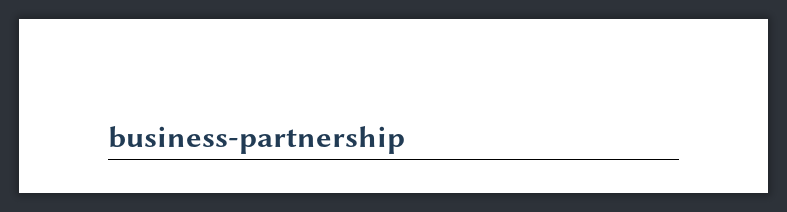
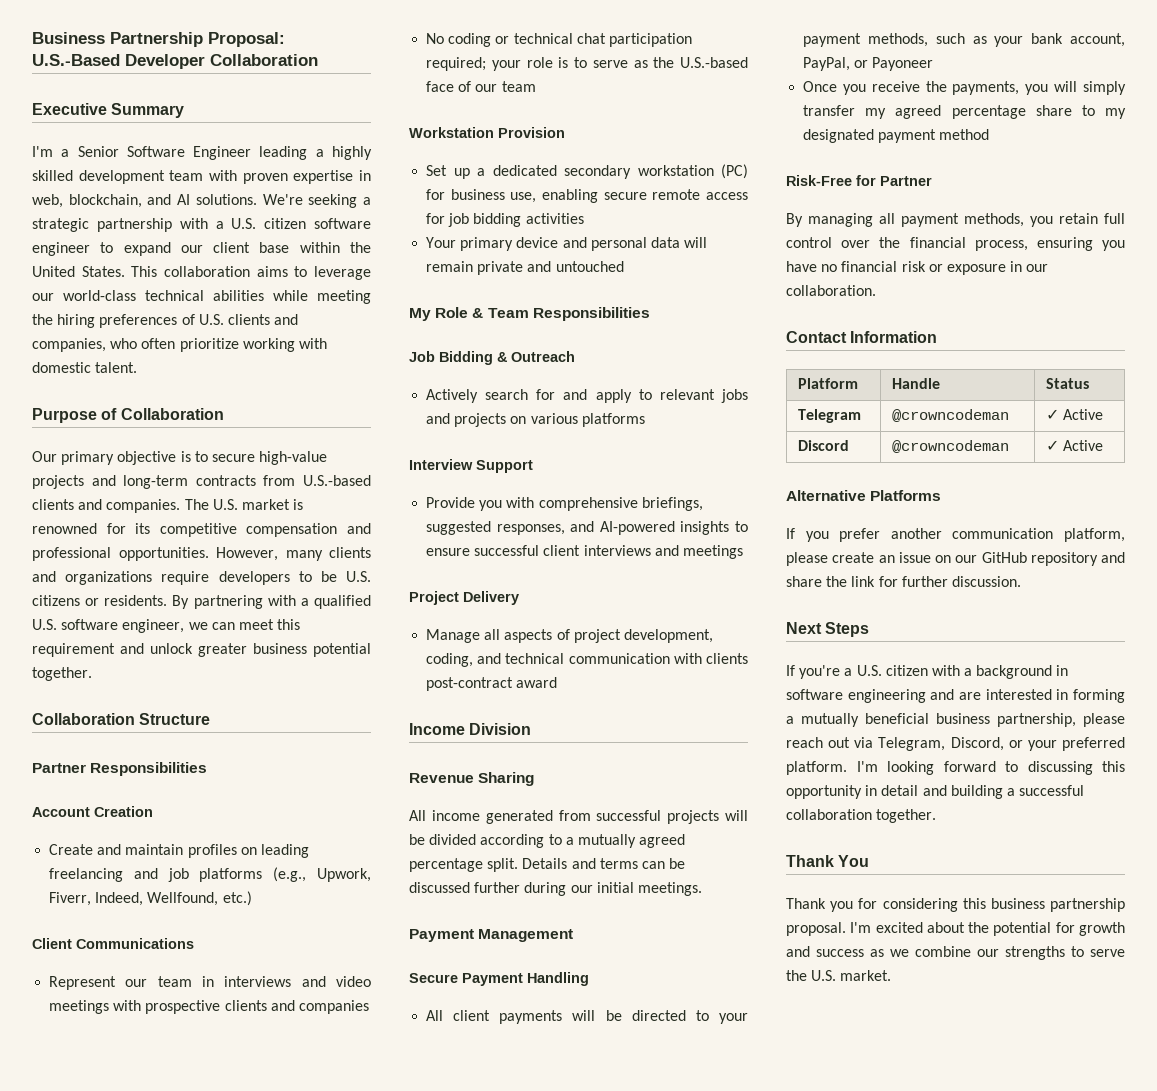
[108,126,405,154] business-partnership -> [32,32,285,47] [32,54,318,69] [32,103,185,118] [32,146,372,160] [32,170,371,184] [32,194,372,208] [32,218,371,232] [32,242,371,256] [32,266,371,280] [32,290,371,304] [32,314,299,328] [32,338,327,352] [32,362,138,373] [32,408,224,423] [32,451,328,465] [32,475,371,489] [32,499,304,513] [32,523,371,537] [32,547,371,561] [32,571,372,585] [32,595,371,609] [32,619,301,633] [32,643,371,657] [32,667,92,681] [32,713,211,725] [32,762,208,776] [32,806,153,817] [49,844,309,858] [49,867,371,882] [49,891,252,906] [32,938,194,949] [49,976,371,990] [49,1000,369,1014] [426,33,692,47] [426,57,748,71] [426,81,536,92] [409,127,565,138] [426,164,748,179] [426,189,748,203] [426,213,584,227] [426,237,708,251] [426,261,624,275] [409,307,650,321] [409,351,575,365] [426,389,748,403] [426,413,645,427] [409,459,533,473] [426,497,703,511] [426,521,748,535] [426,545,743,559] [409,591,519,605] [426,629,713,643] [426,653,748,667] [426,677,558,691] [409,723,532,735] [409,772,535,786] [409,810,748,824] [409,834,686,848] [409,858,686,872] [409,882,702,896] [409,929,574,942] [409,972,589,986] [426,1010,748,1024] [803,33,1125,47] [803,57,934,71] [803,81,1126,95] [803,105,1126,119] [803,129,990,143] [786,175,932,186] [786,213,1125,227] [786,237,1125,251] [786,261,1049,275] [786,285,876,296] [786,331,938,343] [797,378,858,389] [891,378,940,389] [1045,378,1089,389] [797,409,861,423] [891,409,1009,422] [1045,409,1103,420] [797,440,849,451] [891,440,1009,453] [1045,440,1103,451] [786,490,942,501] [786,528,1125,542] [786,552,1125,566] [786,576,1021,587] [786,622,870,637] [786,665,1069,679] [786,689,1125,703] [786,713,1125,727] [786,737,1125,751] [786,761,1125,775] [786,785,1085,799] [786,809,937,823] [786,855,870,867] [786,898,1125,912] [786,922,1125,936] [786,946,1125,960] [786,970,892,981] Business Partnership Proposal: U.S.-Based Developer Collaboration // Executive Summary // I'm a Senior Software Engineer leading a highly skilled development team with proven expertise in web, blockchain, and AI solutions. We're seeking a strategic partnership with a U.S. citizen software engineer to expand our client base within the United States. This collaboration aims to leverage our world-class technical abilities while meeting the hiring preferences of U.S. clients and companies, who often prioritize working with domestic talent. // Purpose of Collaboration // Our primary objective is to secure high-value projects and long-term contracts from U.S.-based clients and companies. The U.S. market is renowned for its competitive compensation and professional opportunities. However, many clients and organizations require developers to be U.S. citizens or residents. By partnering with a qualified U.S. software engineer, we can meet this requirement and unlock greater business potential together. // Collaboration Structure // Partner Responsibilities // Account Creation // Create and maintain profiles on leading freelancing and job platforms (e.g., Upwork, Fiverr, Indeed, Wellfound, etc.) // Client Communications // Represent our team in interviews and video meetings with prospective clients and companies // No coding or technical chat participation required; your role is to serve as the U.S.-based face of our team // Workstation Provision // Set up a dedicated secondary workstation (PC) for business use, enabling secure remote access for job bidding activities // Your primary device and personal data will remain private and untouched // My Role & Team Responsibilities // Job Bidding & Outreach // Actively search for and apply to relevant jobs and projects on various platforms // Interview Support // Provide you with comprehensive briefings, suggested responses, and AI-powered insights to ensure successful client interviews and meetings // Project Delivery // Manage all aspects of project development, coding, and technical communication with clients post-contract award // Income Division // Revenue Sharing // All income generated from successful projects will be divided according to a mutually agreed percentage split. Details and terms can be discussed further during our initial meetings. // Payment Management // Secure Payment Handling // All client payments will be directed to your payment methods, such as your bank account, PayPal, or Payoneer // Once you receive the payments, you will simply transfer my agreed percentage share to my designated payment method // Risk-Free for Partner // By managing all payment methods, you retain full control over the financial process, ensuring you have no financial risk or exposure in our collaboration. // Contact Information // Platform | Handle | Status // Telegram | @crowncodeman | ✓ Active // Discord | @crowncodeman | ✓ Active // Alternative Platforms // If you prefer another communication platform, please create an issue on our GitHub repository and share the link for further discussion. // Next Steps // If you're a U.S. citizen with a background in software engineering and are interested in forming a mutually beneficial business partnership, please reach out via Telegram, Discord, or your preferred platform. I'm looking forward to discussing this opportunity in detail and building a successful collaboration together. // Thank You // Thank you for considering this business partnership proposal. I'm excited about the potential for growth and success as we combine our strengths to serve the U.S. market.

